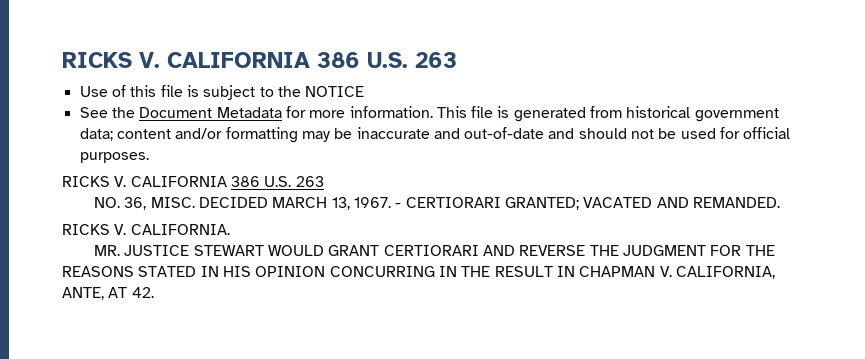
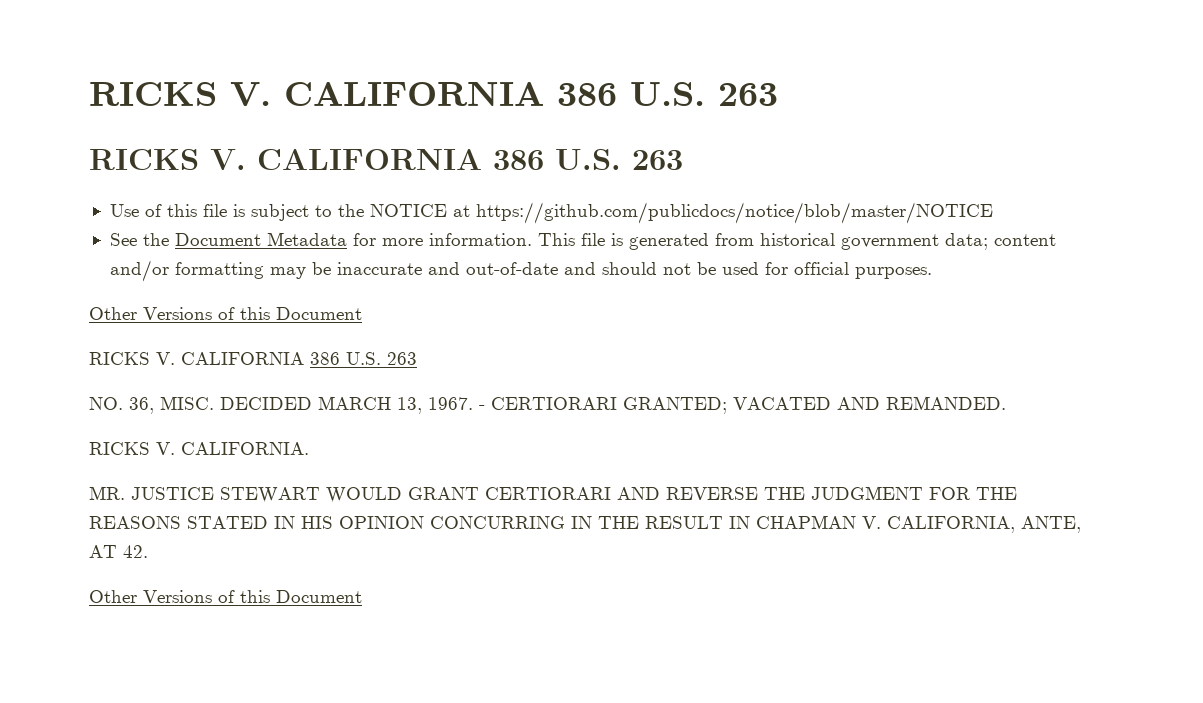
[62,52,457,68] RICKS V. CALIFORNIA 386 U.S. 263 -> [89,82,778,106] [89,149,683,170] RICKS V. CALIFORNIA 386 U.S. 263 // RICKS V. CALIFORNIA 386 U.S. 263
(365, 91) none -> [452,202,993,224] at https://github.com/publicdocs/notice/blob/master/NOTICE
(149, 157) none -> [89,307,362,320] // Other Versions of this Document
(154, 292) none -> [89,590,362,603] // Other Versions of this Document

